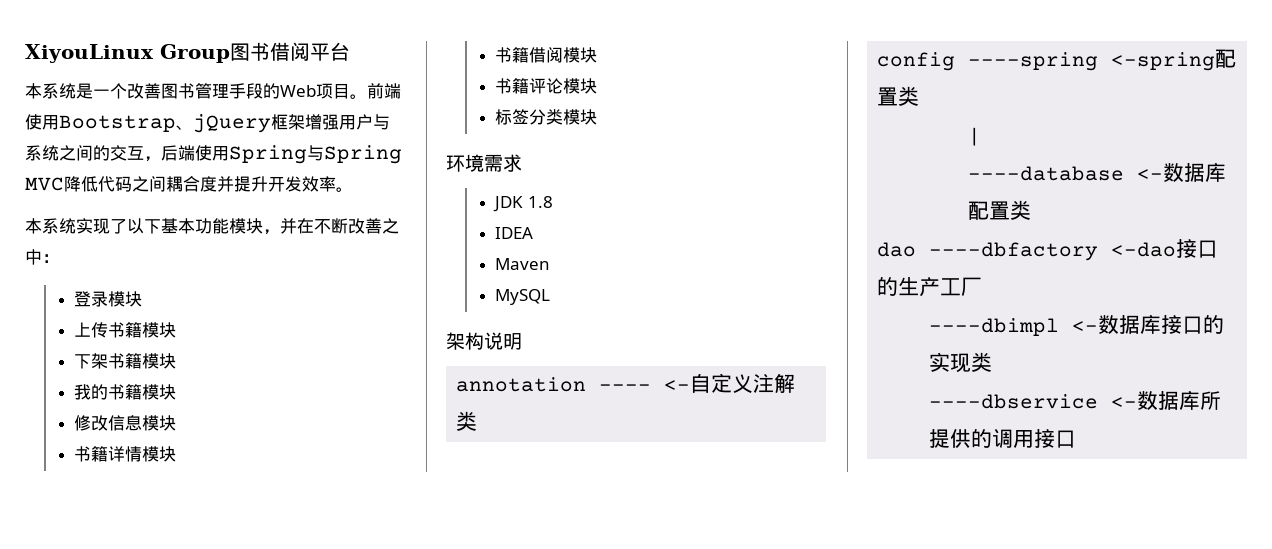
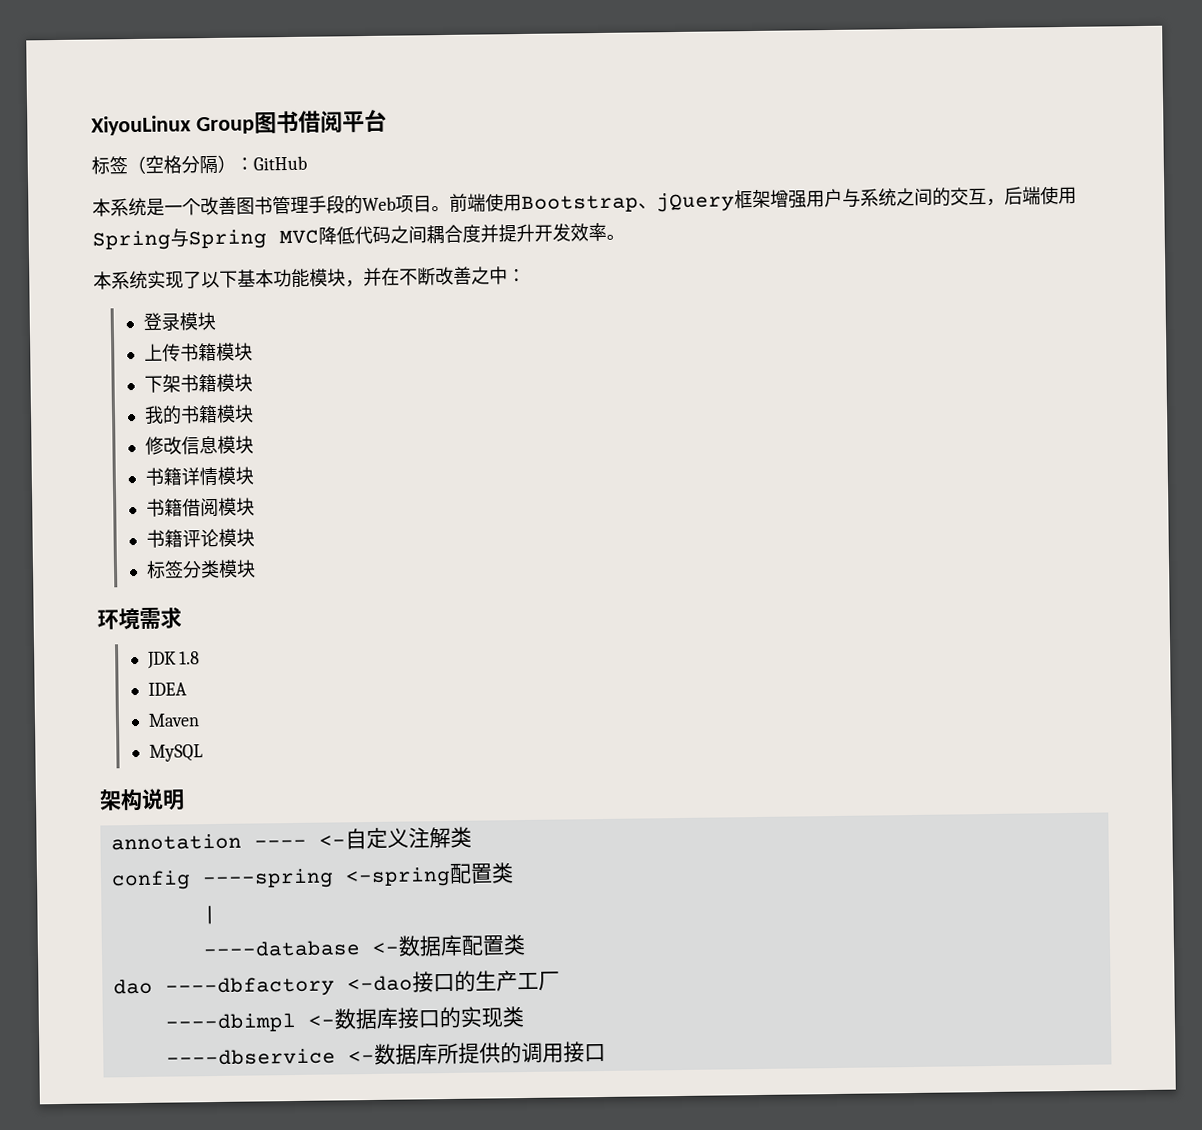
(350, 51) none -> [91,154,307,175] // 标签（空格分隔）：GitHub

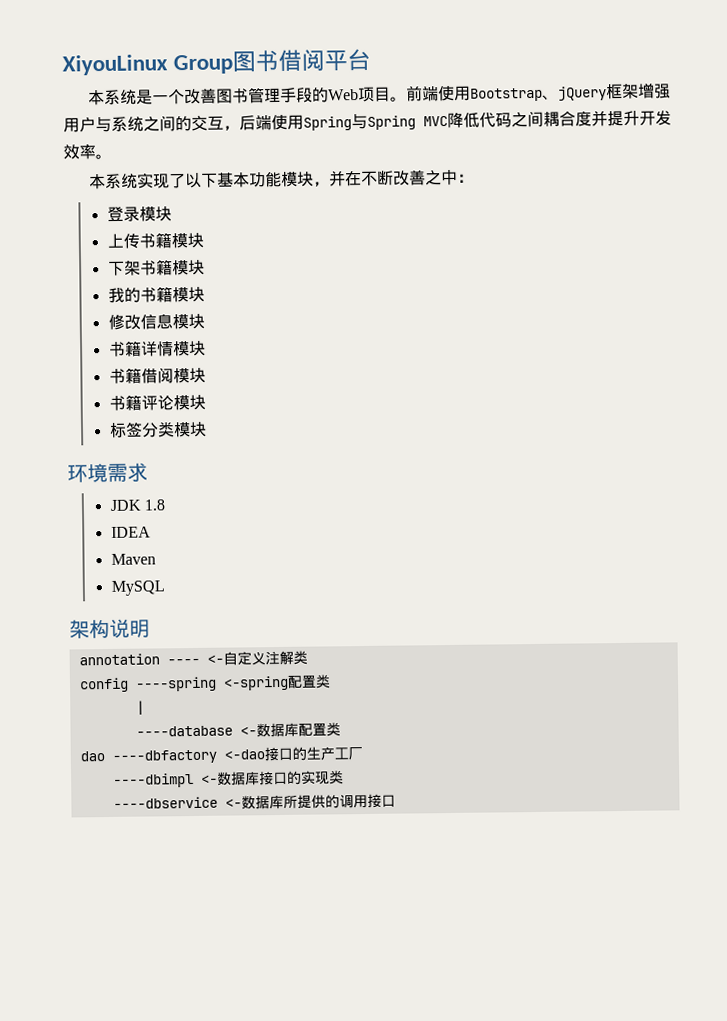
[91,154,307,175] // 标签（空格分隔）：GitHub -> (372, 60) none

